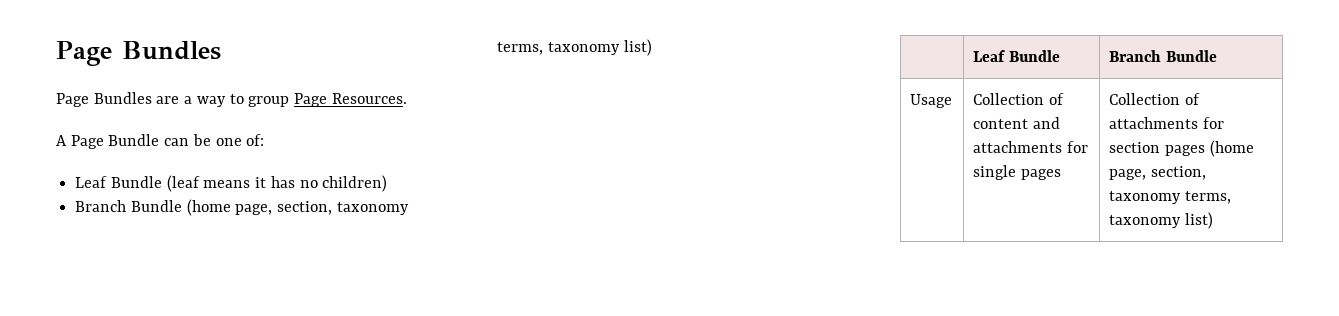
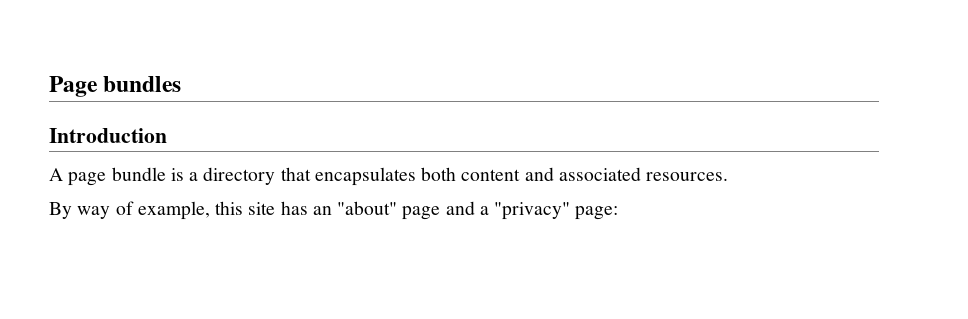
[56,41,221,66] [56,92,407,107] [56,134,265,149] [75,175,388,192] [75,199,409,216] [497,39,652,56] [973,50,1060,62] [1109,50,1217,62] [910,94,953,108] [973,93,1064,105] [973,117,1060,129] [973,141,1088,153] [973,165,1061,180] [1109,93,1200,105] [1109,117,1224,129] [1109,140,1254,157] [1109,166,1206,180] [1109,191,1231,204] [1109,212,1213,229] Page Bundles // Page Bundles are a way to group Page Resources. // A Page Bundle can be one of: // Leaf Bundle (leaf means it has no children) // Branch Bundle (home page, section, taxonomy terms, taxonomy list) // | Leaf Bundle | Branch Bundle // Usage | Collection of content and attachments for single pages | Collection of attachments for section pages (home page, section, taxonomy terms, taxonomy list) -> [49,76,182,97] [49,128,167,143] [49,167,729,186] [49,201,619,220] Page bundles // Introduction // A page bundle is a directory that encapsulates both content and associated resources. // By way of example, this site has an "about" page and a "privacy" page:

